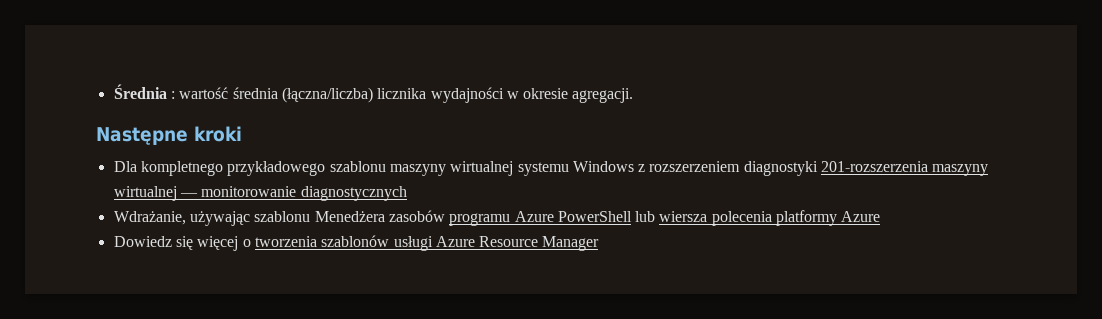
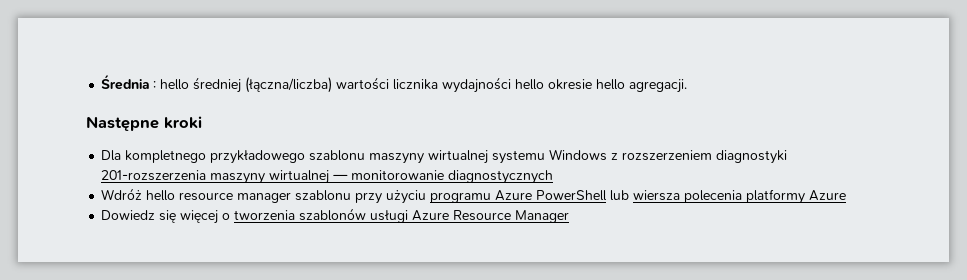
[179,87,569,103] wartość średnia (łączna/liczba) licznika wydajności w okresie -> [160,77,626,93] hello średniej (łączna/liczba) wartości licznika wydajności hello okresie hello
[113,210,445,226] Wdrażanie, używając szablonu Menedżera zasobów -> [101,188,427,204] Wdróż hello resource manager szablonu przy użyciu

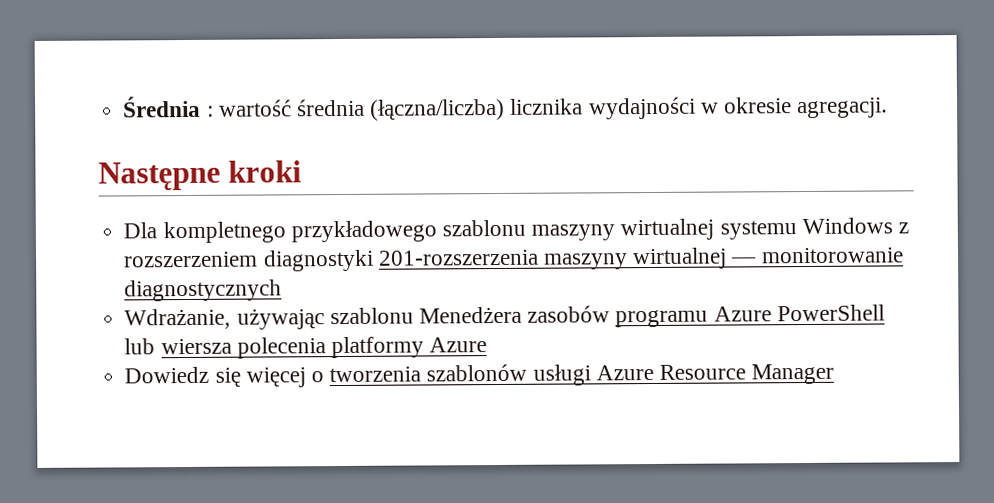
[160,77,626,93] hello średniej (łączna/liczba) wartości licznika wydajności hello okresie hello -> [218,96,792,121] wartość średnia (łączna/liczba) licznika wydajności w okresie
[101,188,427,204] Wdróż hello resource manager szablonu przy użyciu -> [124,305,611,330] Wdrażanie, używając szablonu Menedżera zasobów

